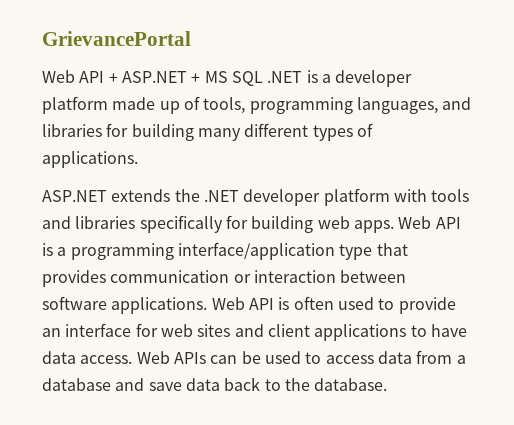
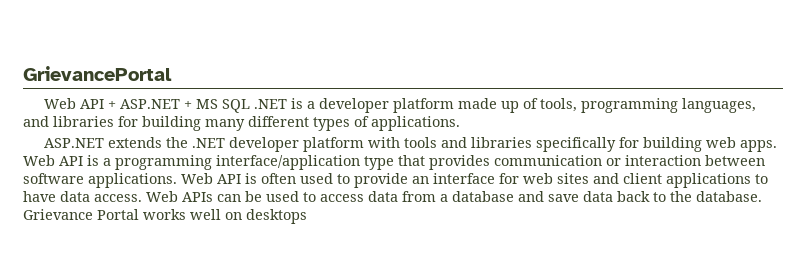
(388, 384) none -> [23,209,307,224] Grievance Portal works well on desktops

